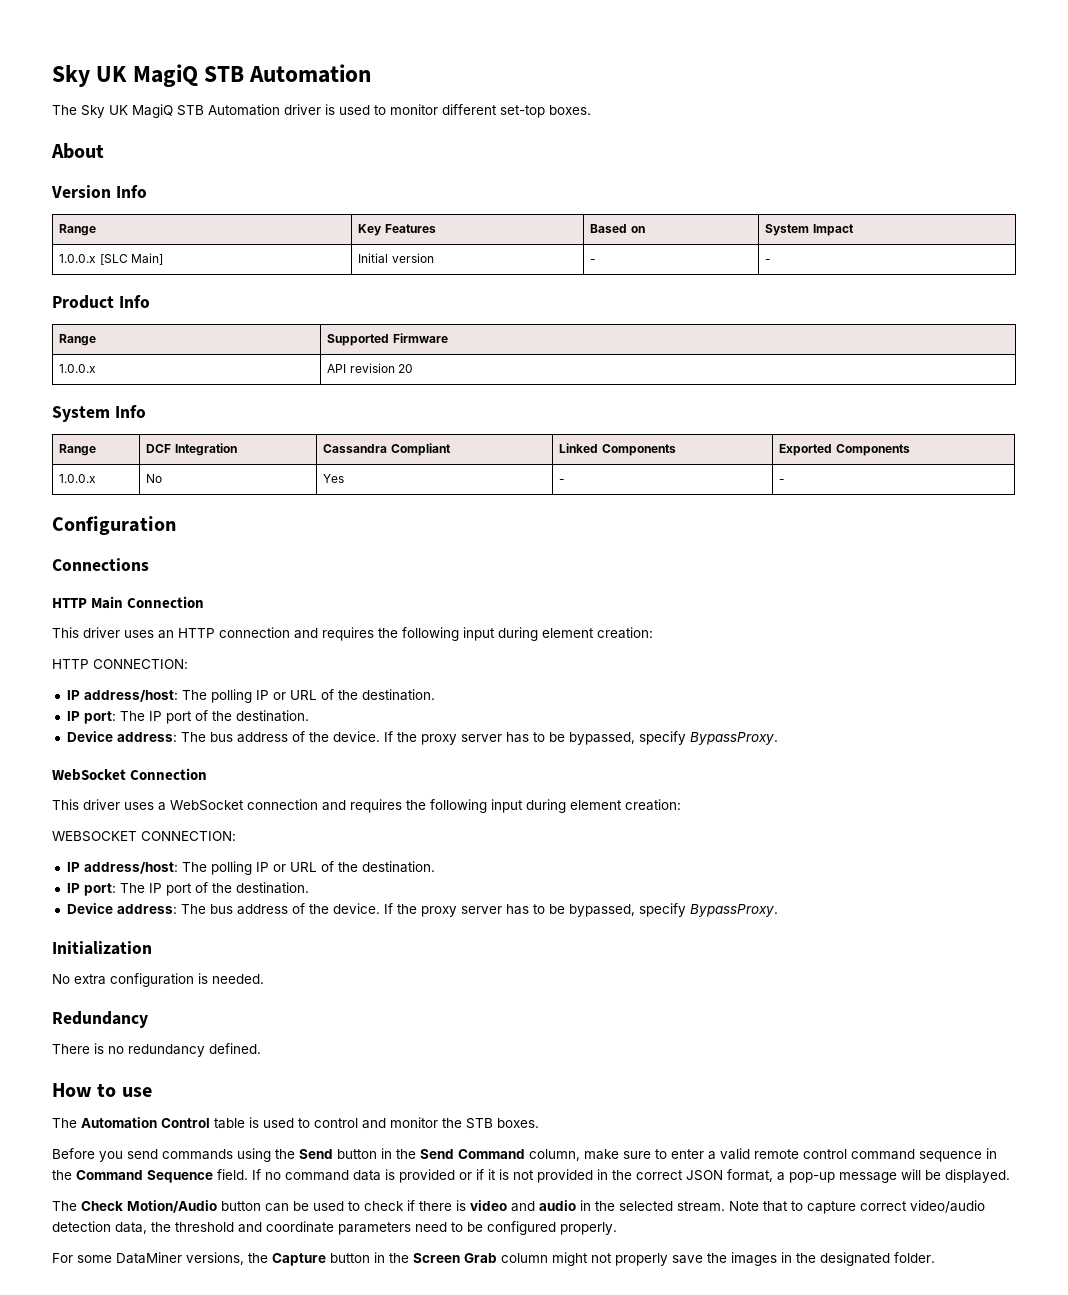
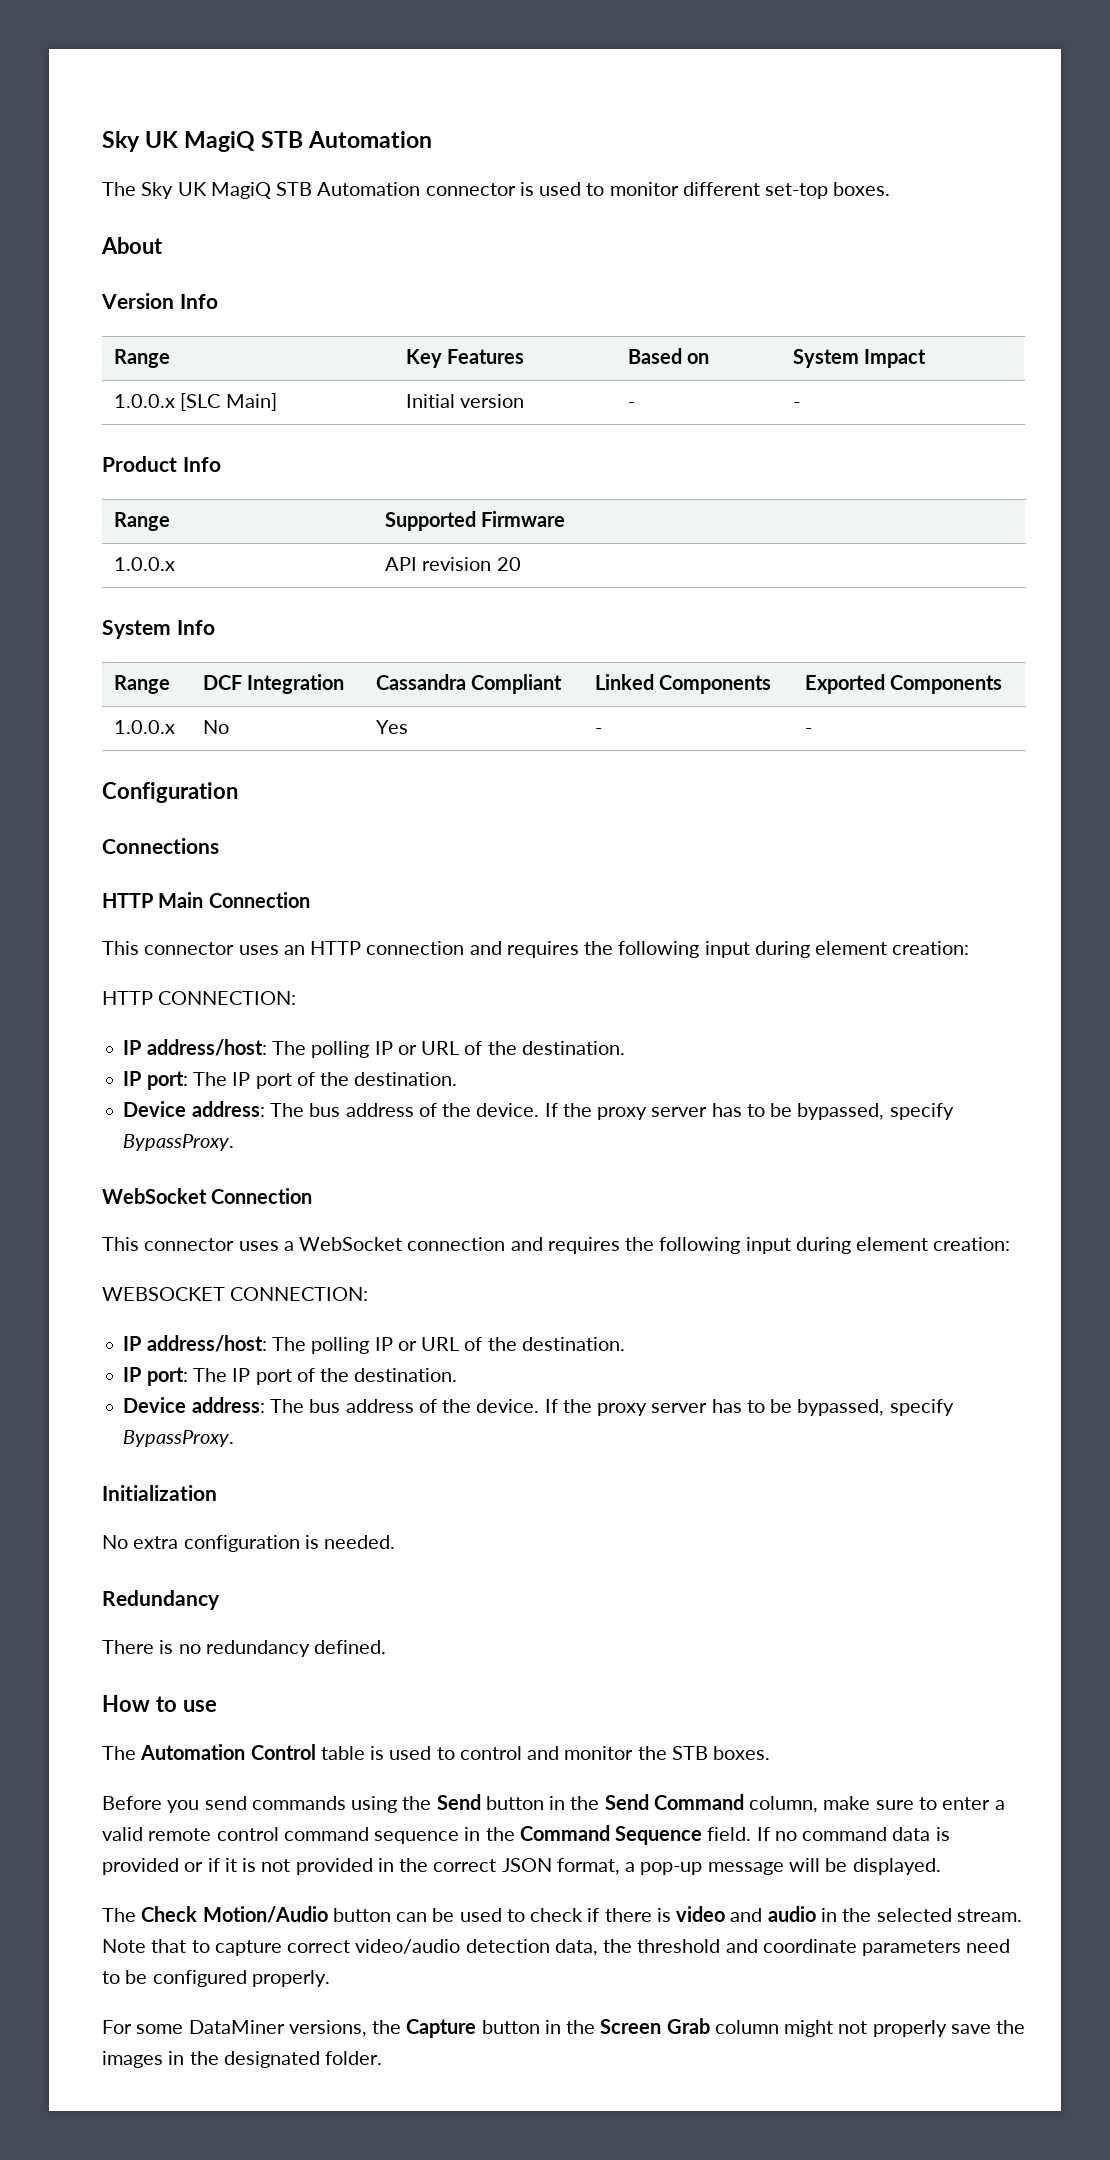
[284,104,321,115] driver -> [425,183,516,196] connector
[83,627,120,638] driver -> [144,942,235,955] connector
[83,799,120,810] driver -> [144,1238,235,1251] connector

